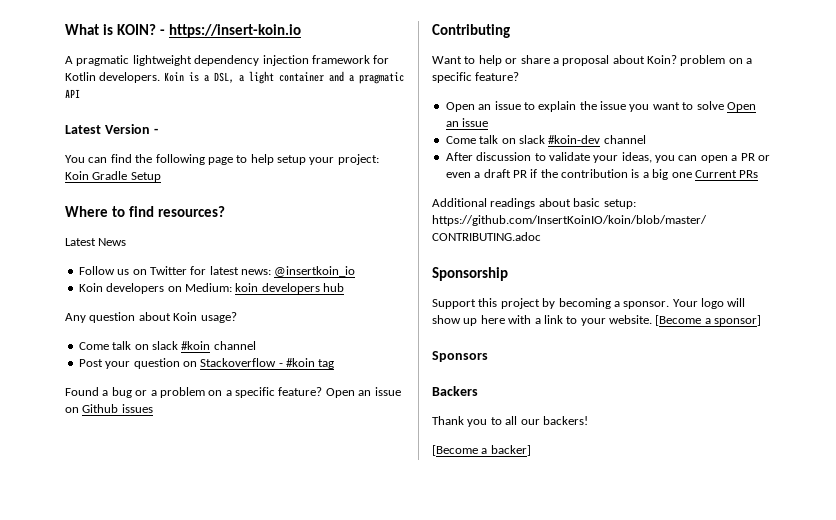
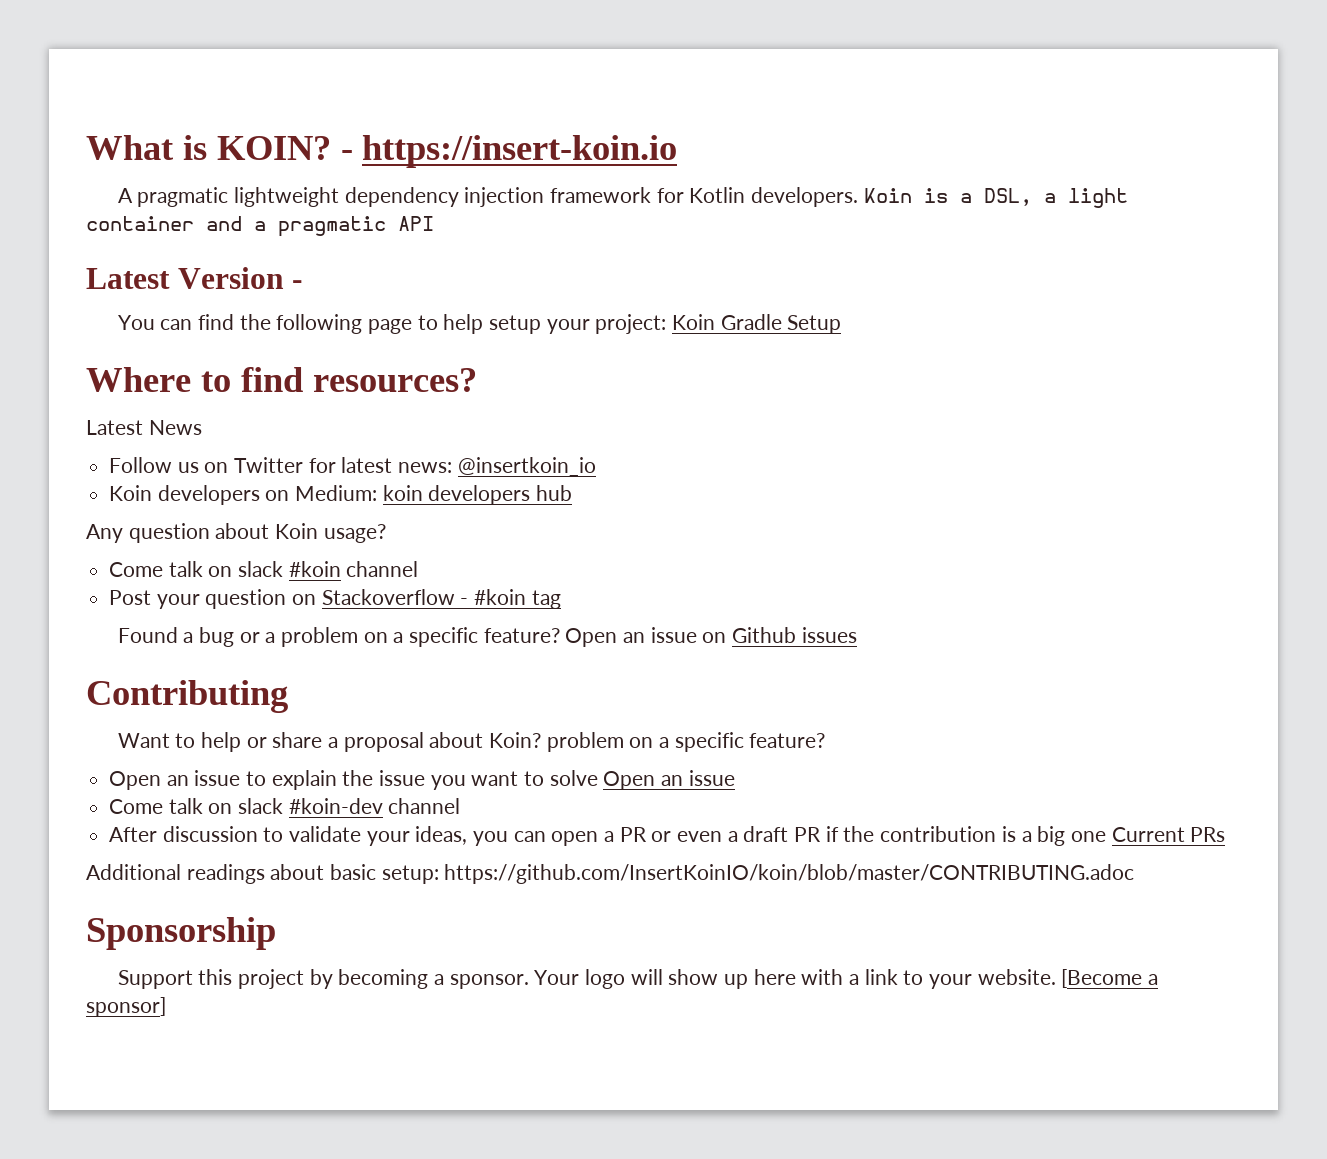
[432,351,488,362] [432,386,478,396] [432,416,588,427] [432,445,531,456] // Sponsors // Backers // Thank you to all our backers! // [Become a backer] -> (166, 1007) none

